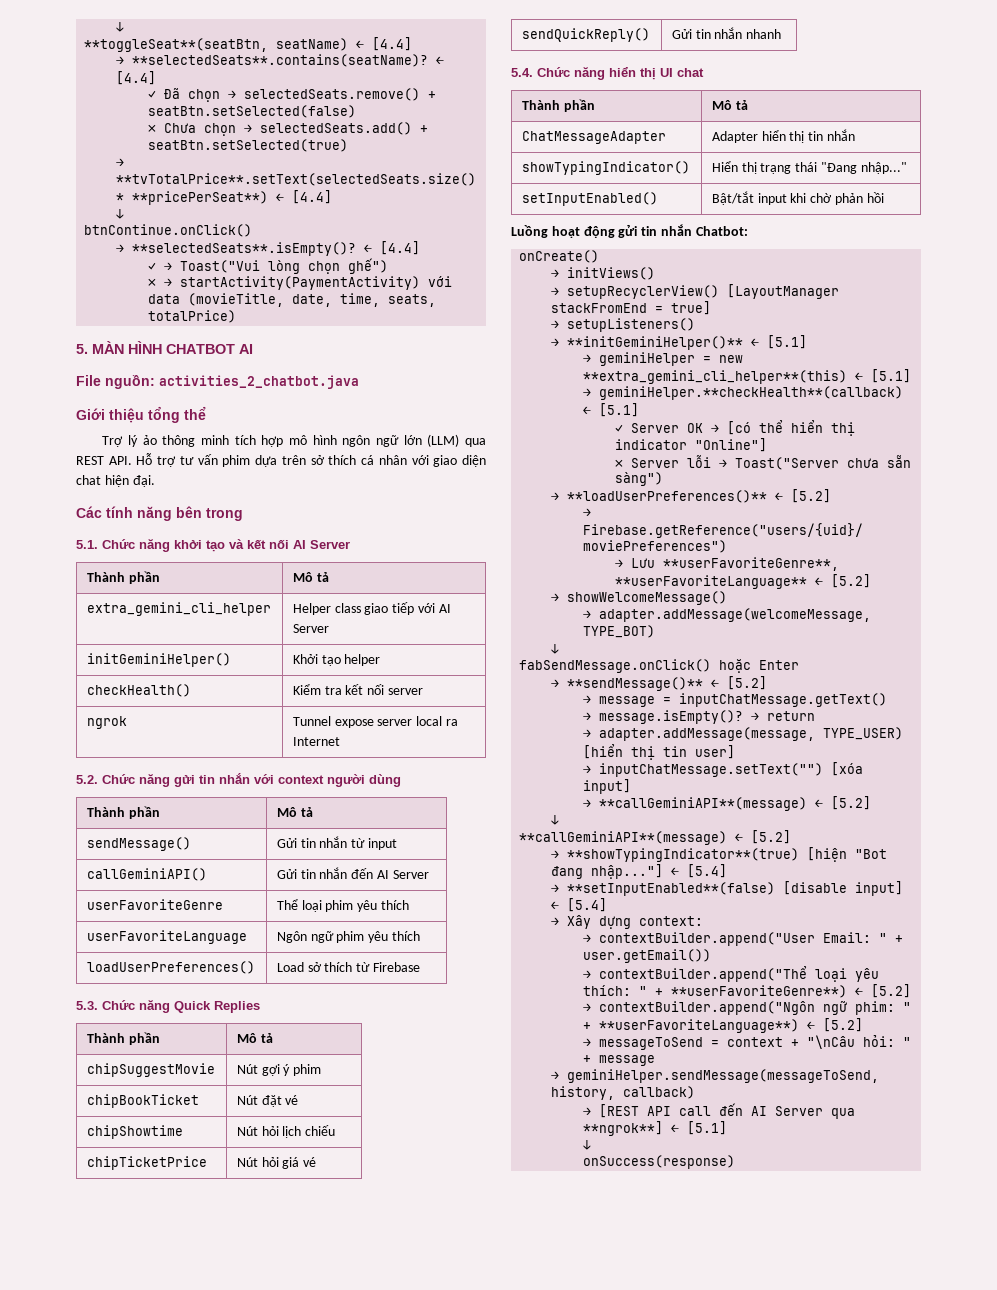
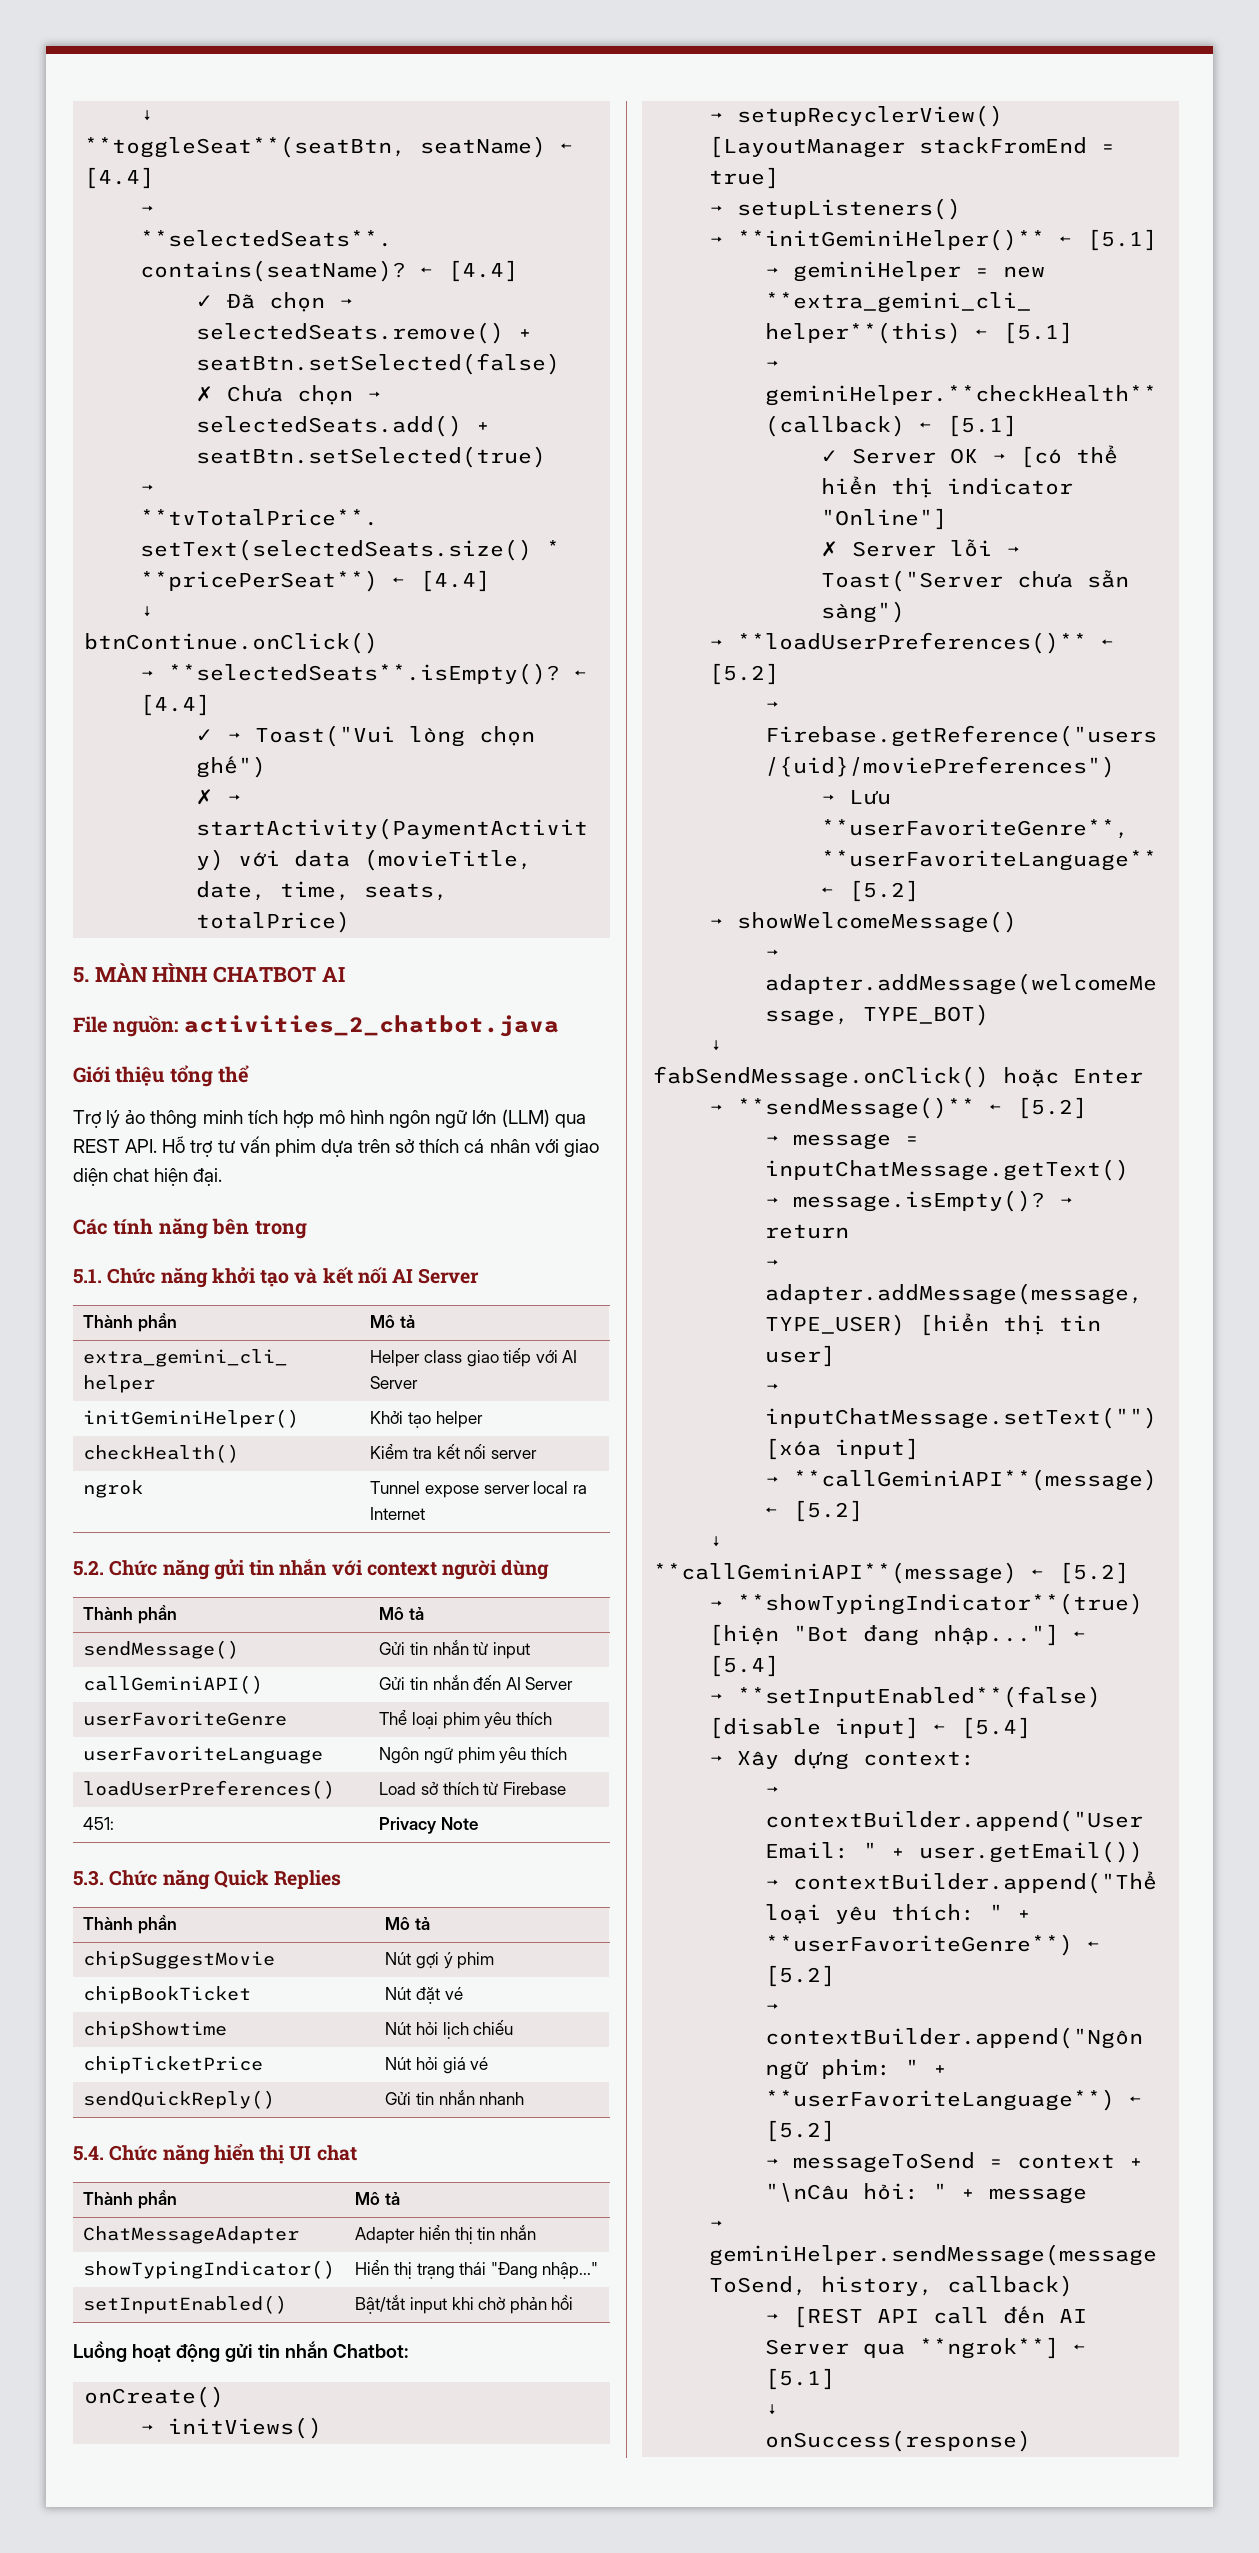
(420, 967) none -> [83,1817,115,1830] [379,1817,478,1834] // 451: | Privacy Note

